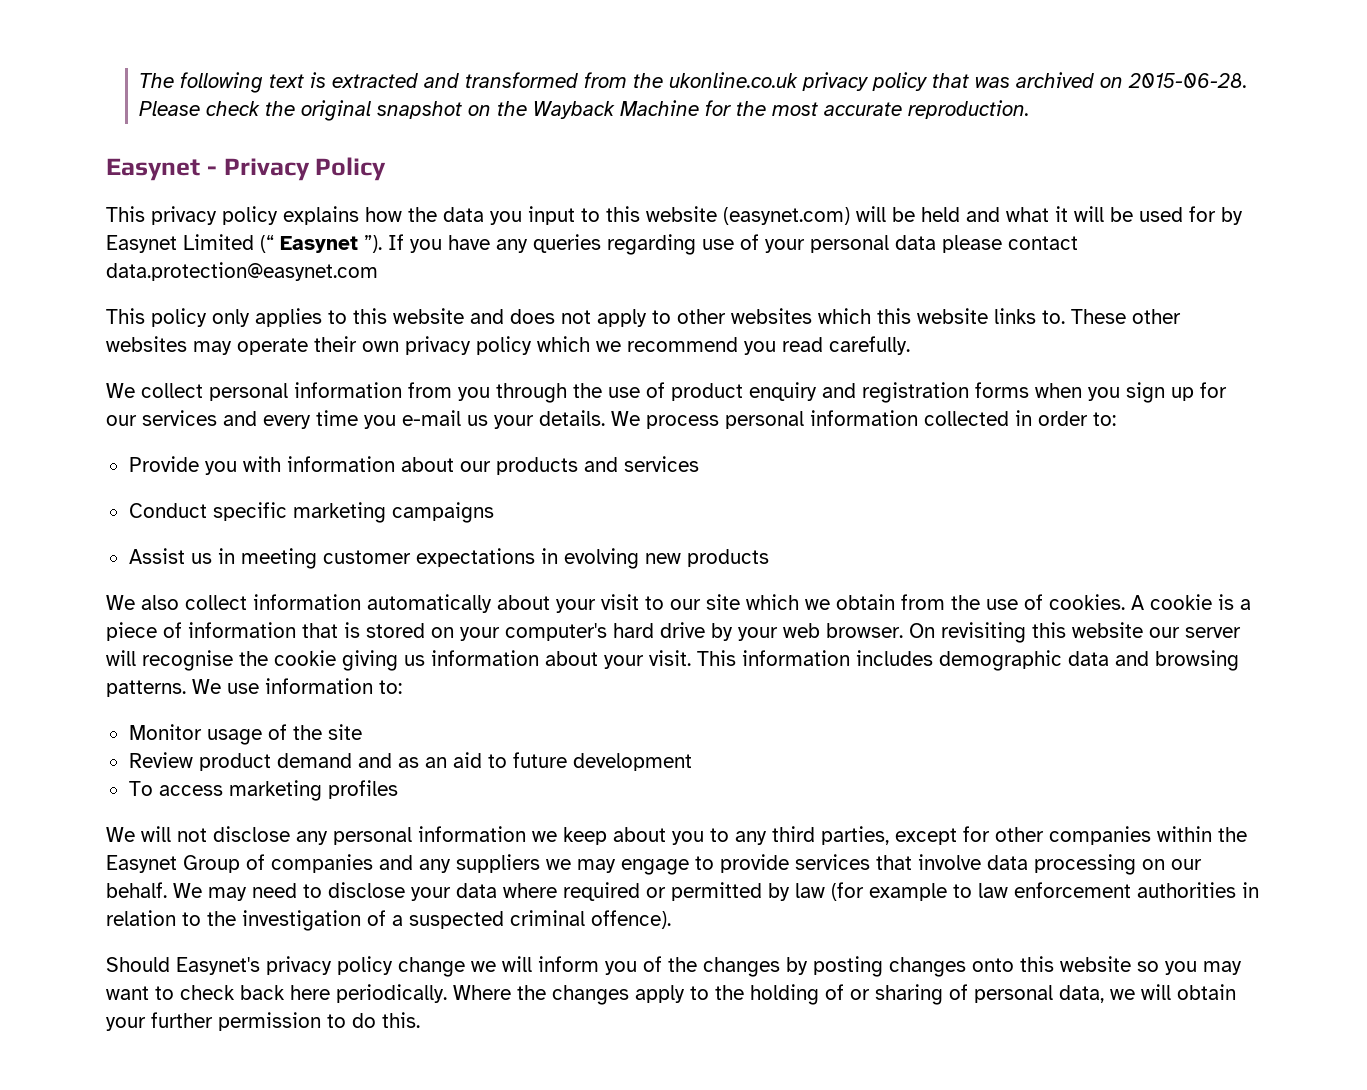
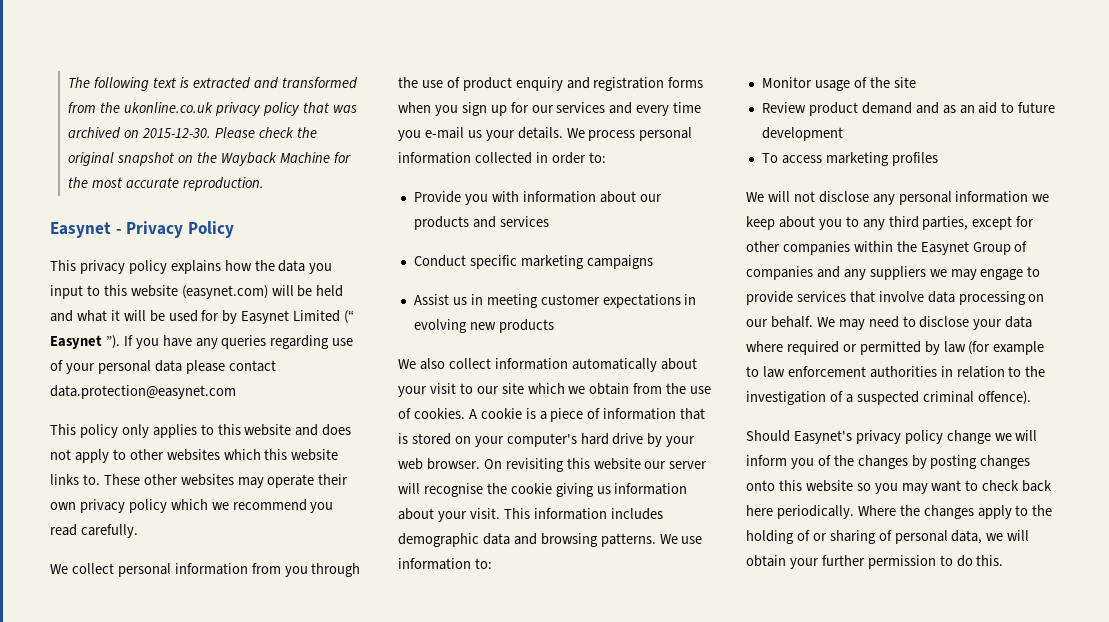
[1128,73,1248,88] 2015-06-28. -> [142,128,212,138] 2015-12-30.

